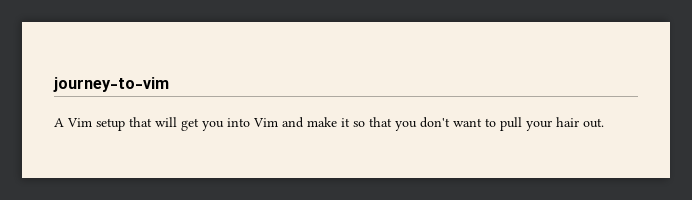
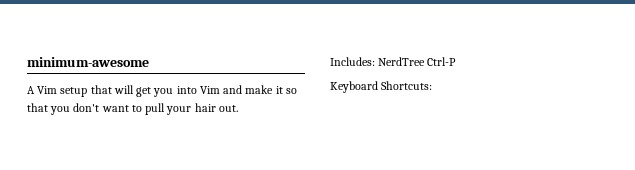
[53,77,169,92] journey-to-vim -> [27,57,149,67] minimum-awesome
(604, 123) none -> [330,57,457,66] [330,81,433,93] // Includes: NerdTree Ctrl-P // Keyboard Shortcuts:

